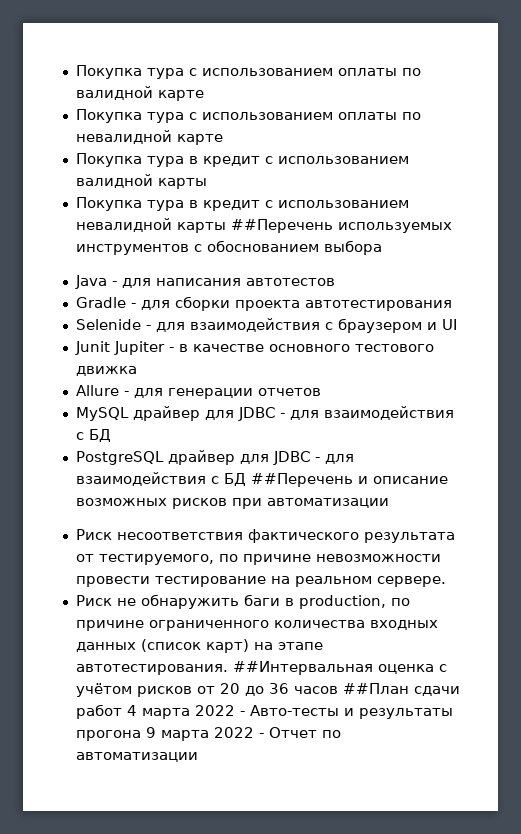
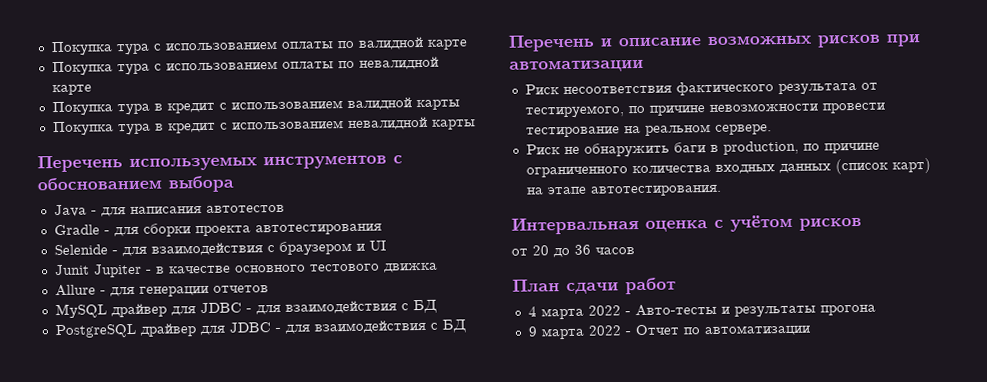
[230,219,333,233] ##Перечень -> [37,155,123,173] // Перечень
[250,473,353,487] ##Перечень -> [508,34,595,52] // Перечень
[232,661,373,675] ##Интервальная -> [511,216,639,235] // Интервальная
(192, 691) none -> (862, 224) //
[342,683,409,694] ##План -> [512,279,560,292] // План
(122, 711) none -> (676, 286) //
(141, 735) none -> (876, 310) //

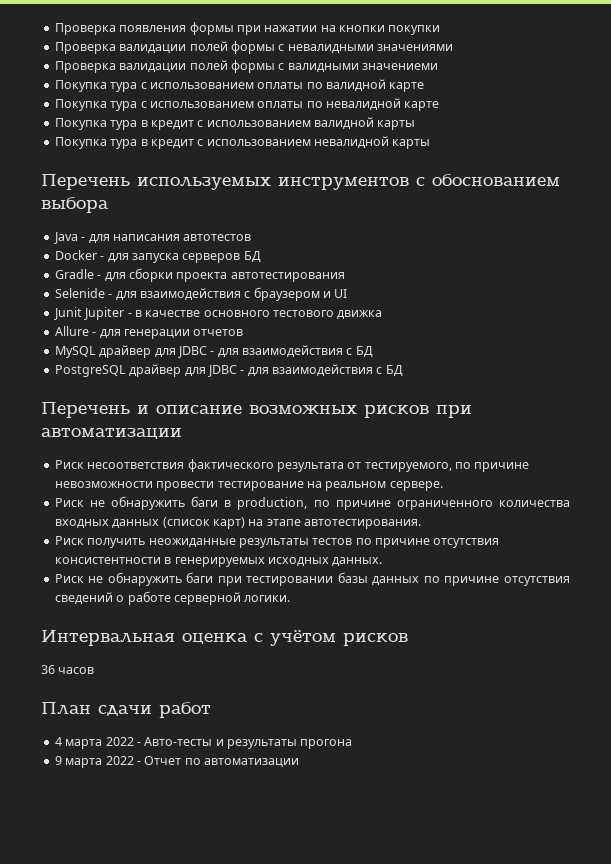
(50, 49) none -> [54,22,441,35] [54,41,453,54] [54,60,438,73] Проверка появления формы при нажатии на кнопки покупки // Проверка валидации полей формы с невалидными значениями // Проверка валидации полей формы с валидными значениеми //
(285, 208) none -> [54,250,261,263] // Docker - для запуска серверов БД
(722, 190) none -> [54,536,500,548] [54,557,383,567] [54,572,570,586] [54,591,291,605] // Риск получить неожиданные результаты тестов по причине отсутствия консистентности в генерируемых исходных данных. // Риск не обнаружить баги при тестировании базы данных по причине отсутствия сведений о работе серверной логики.
[511,245,570,258] от 20 до -> (408, 639) none

